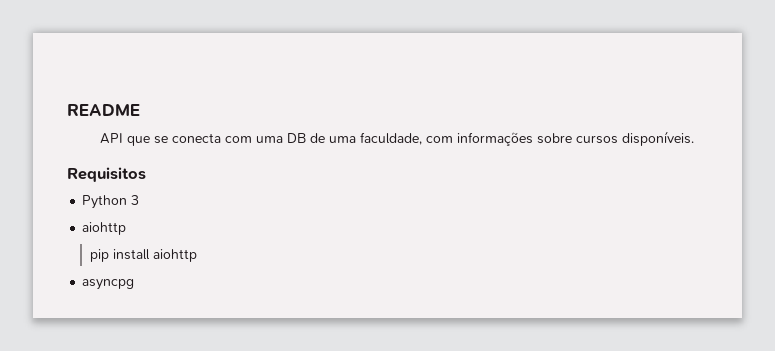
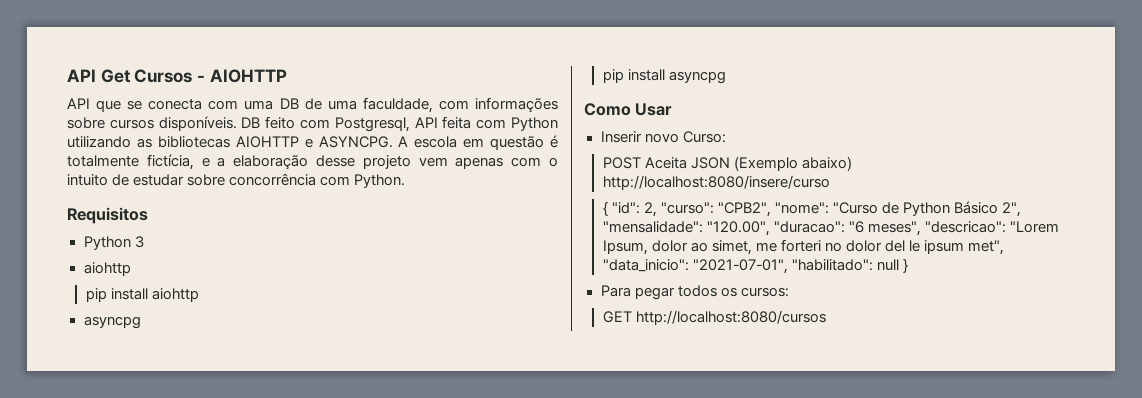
[67,104,140,116] README -> [67,69,287,83] API Get Cursos - AIOHTTP
(695, 138) none -> [241,116,558,132] [67,135,558,150] [67,154,558,170] [67,173,406,188] DB feito com Postgresql, API feita com Python utilizando as bibliotecas AIOHTTP e ASYNCPG. A escola em questão é totalmente fictícia, e a elaboração desse projeto vem apenas com o intuito de estudar sobre concorrência com Python.
(135, 284) none -> [602,69,726,84] [584,103,673,116] [600,131,726,143] [602,156,852,171] [602,175,830,190] [602,201,1022,217] [602,221,1060,236] [602,239,1005,255] [602,258,908,274] [600,285,789,300] [602,310,826,325] // pip install asyncpg // Como Usar // Inserir novo Curso: // POST Aceita JSON (Exemplo abaixo) http://localhost:8080/insere/curso // { "id": 2, "curso": "CPB2", "nome": "Curso de Python Básico 2", "mensalidade": "120.00", "duracao": "6 meses", "descricao": "Lorem Ipsum, dolor ao simet, me forteri no dolor del le ipsum met", "data_inicio": "2021-07-01", "habilitado": null } // Para pegar todos os cursos: // GET http://localhost:8080/cursos

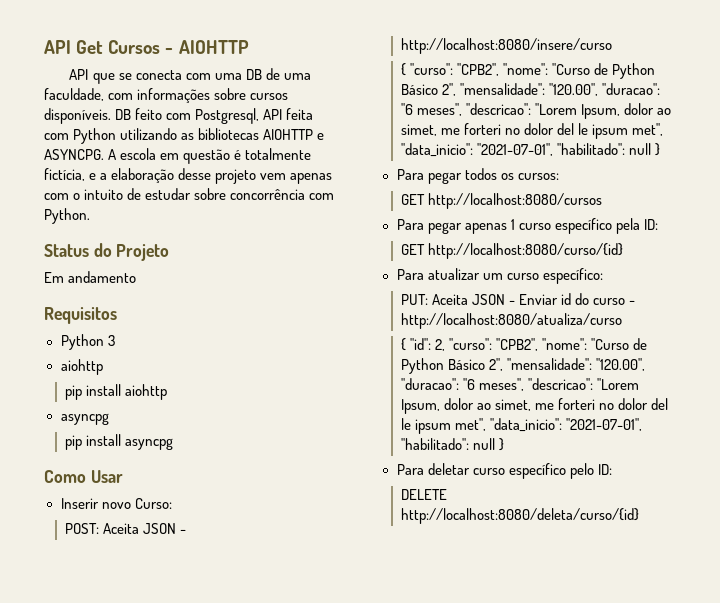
(406, 181) none -> [44,243,170,261] [44,271,137,283] // Status do Projeto // Em andamento
[602,156,852,171] POST Aceita JSON (Exemplo abaixo) -> [65,523,187,534] POST: Aceita JSON -
[611,202,657,217] "id": 2, -> (407, 69) none
(826, 317) none -> [396,218,658,234] [401,243,624,259] [396,268,603,284] [401,293,636,305] [401,313,623,329] [401,338,648,351] [401,358,646,374] [401,378,640,391] [401,398,669,414] [401,418,643,434] [401,438,505,451] [396,463,612,479] [401,489,448,500] [401,508,640,524] // Para pegar apenas 1 curso específico pela ID: // GET http://localhost:8080/curso/{id} // Para atualizar um curso específico: // PUT: Aceita JSON - Enviar id do curso - http://localhost:8080/atualiza/curso // { "id": 2, "curso": "CPB2", "nome": "Curso de Python Básico 2", "mensalidade": "120.00", "duracao": "6 meses", "descricao": "Lorem Ipsum, dolor ao simet, me forteri no dolor del le ipsum met", "data_inicio": "2021-07-01", "habilitado": null } // Para deletar curso específico pelo ID: // DELETE http://localhost:8080/deleta/curso/{id}

